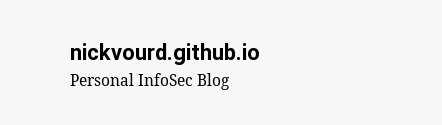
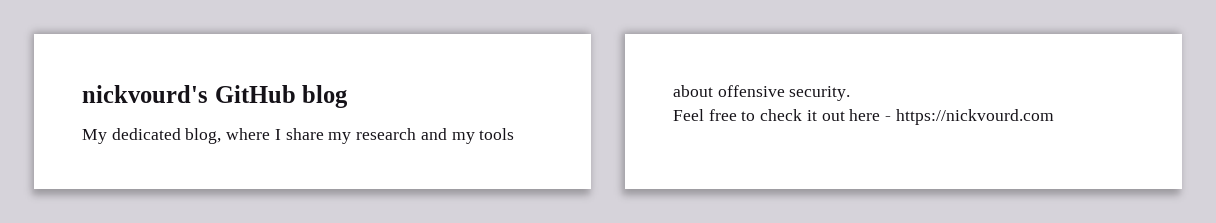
[70,43,260,65] [70,73,231,90] nickvourd.github.io // Personal InfoSec Blog -> [82,85,349,108] [82,128,515,144] [673,85,851,101] [673,109,1054,125] nickvourd's GitHub blog // My dedicated blog, where I share my research and my tools about offensive security. // Feel free to check it out here - https://nickvourd.com

